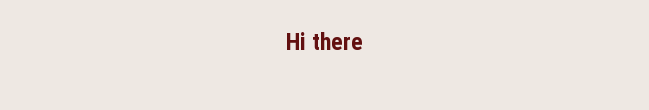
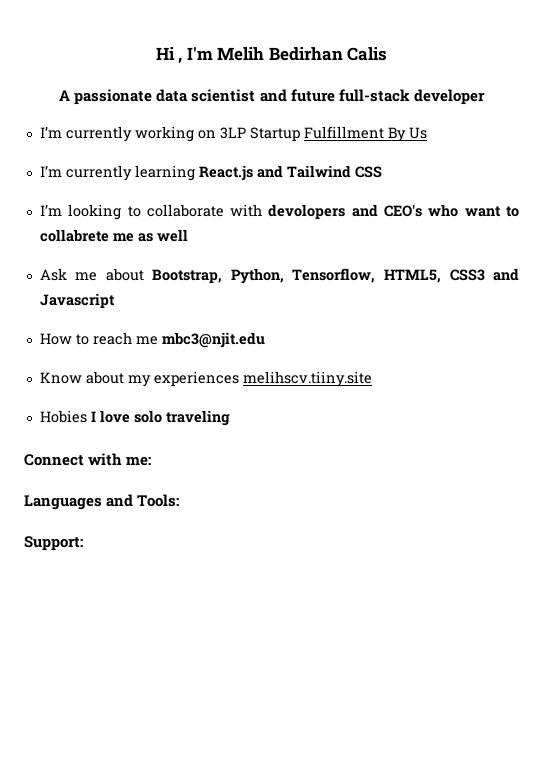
[311,32,363,50] there -> [178,47,388,64] [59,89,485,105] [39,126,427,142] [39,165,382,181] [39,204,519,220] [39,229,188,242] [39,268,520,284] [39,293,115,308] [39,332,265,348] [39,371,372,387] [39,410,230,426] [24,453,152,466] [24,494,180,510] [24,536,83,551] , I'm Melih Bedirhan Calis // A passionate data scientist and future full-stack developer // I’m currently working on 3LP Startup Fulfillment By Us // I’m currently learning React.js and Tailwind CSS // I’m looking to collaborate with devolopers and CEO's who want to collabrete me as well // Ask me about Bootstrap, Python, Tensorflow, HTML5, CSS3 and Javascript // How to reach me mbc3@njit.edu // Know about my experiences melihscv.tiiny.site // Hobies I love solo traveling // Connect with me: // Languages and Tools: // Support:

